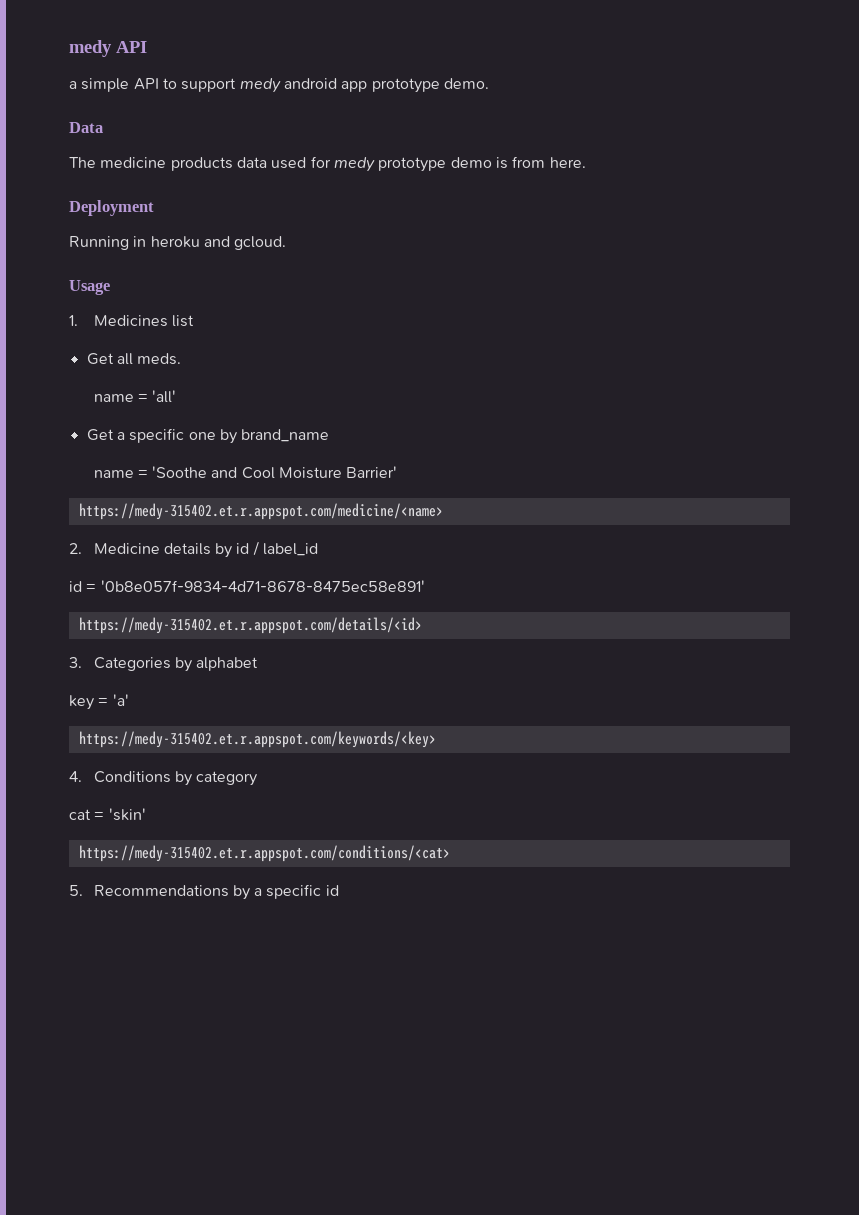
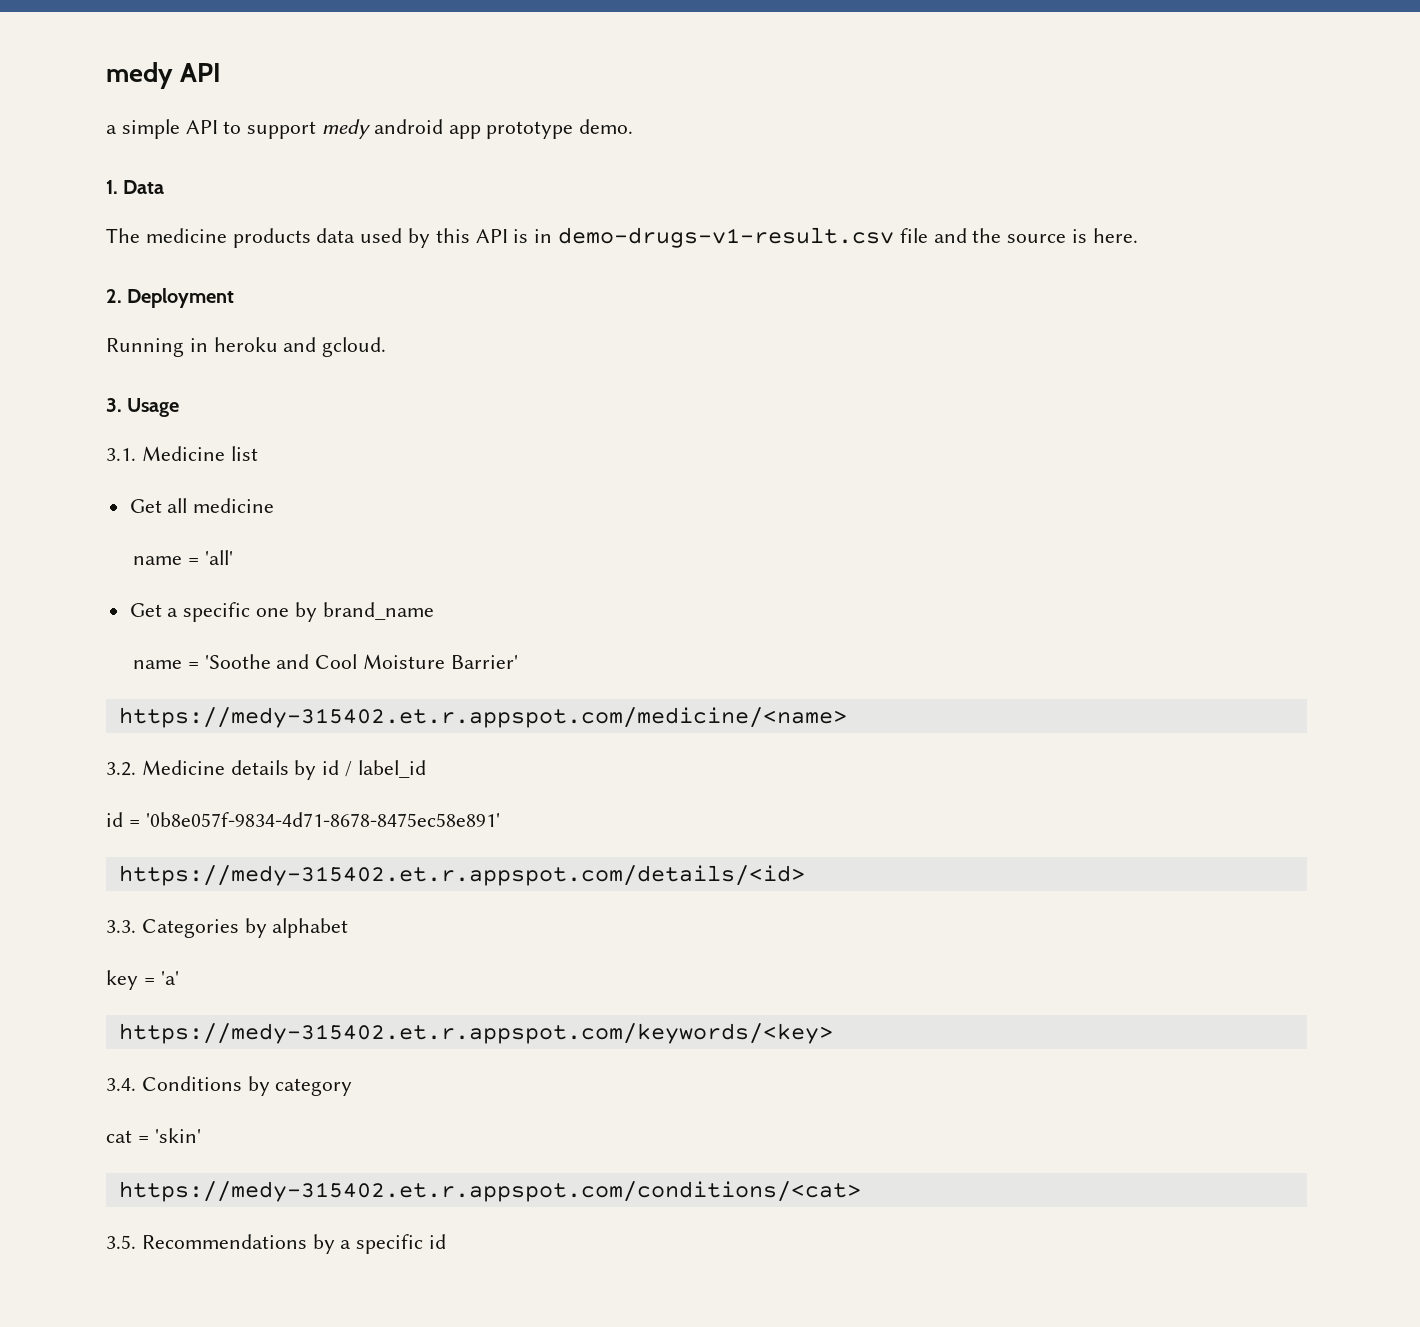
(489, 83) none -> [106,180,118,194] 1.
[310,156,546,172] for medy prototype demo is from -> [408,227,1088,248] by this API is in demo-drugs-v1-result.csv file and the source is
(586, 162) none -> [106,289,122,303] 2.
(287, 243) none -> [106,398,122,412] 3.
[69,315,168,327] 1. Medicines -> [106,446,225,461] 3.1. Medicine
[137,353,182,365] meds. -> [193,498,275,513] medicine
[69,543,82,554] 2. -> [106,762,136,776] 3.2.
[69,657,82,668] 3. -> [106,920,136,933] 3.3.
[69,771,82,782] 4. -> [106,1078,136,1091] 3.4.
[69,885,83,896] 5. -> [106,1235,136,1249] 3.5.

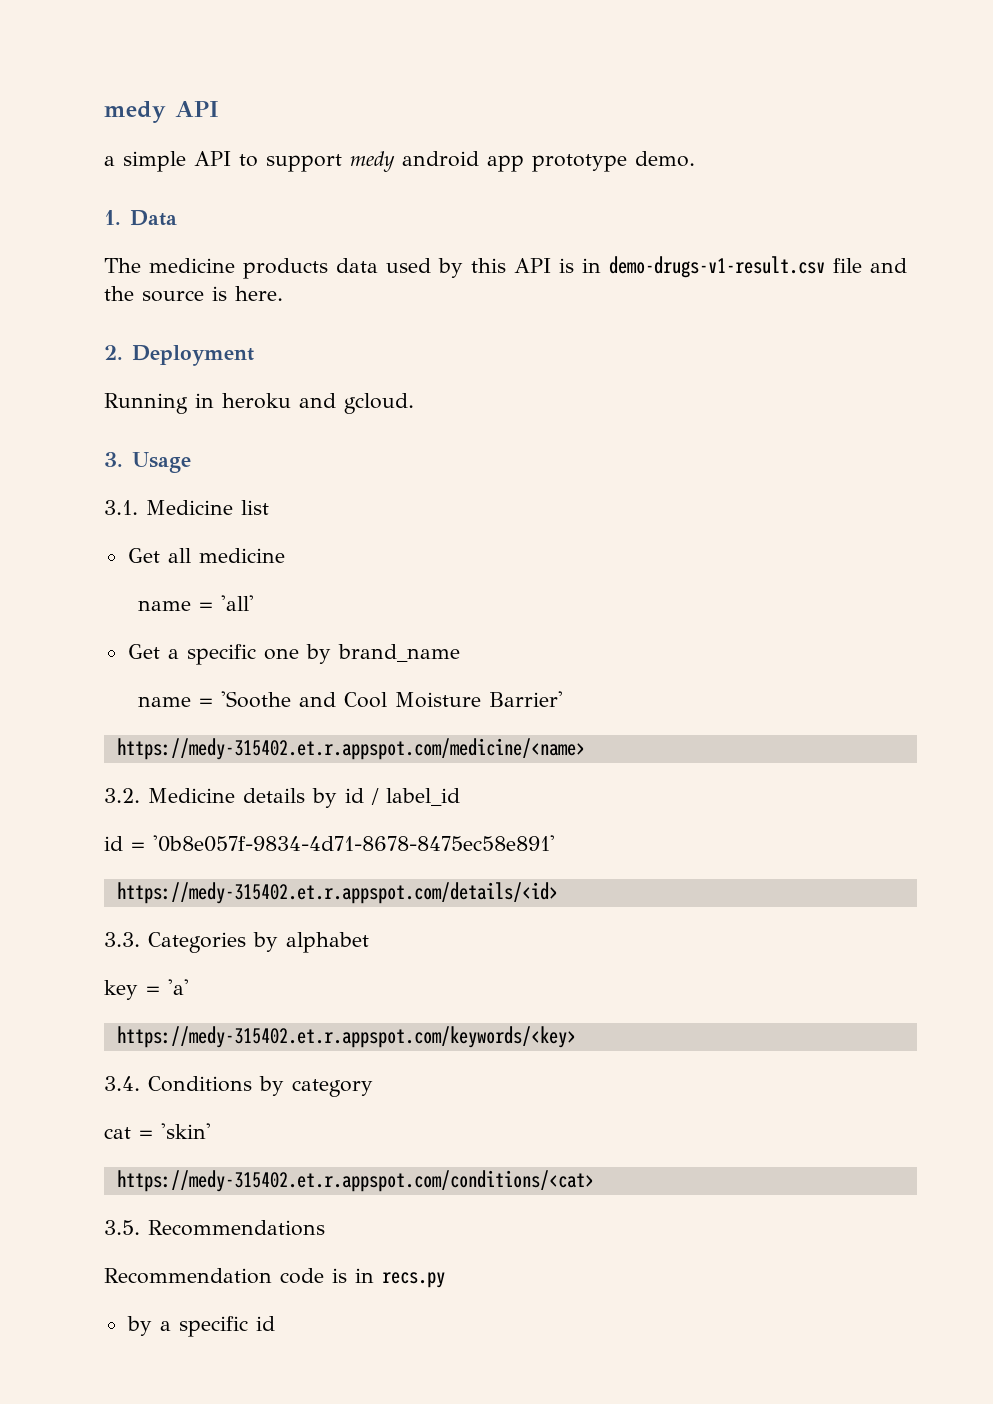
(307, 1241) none -> [104,1268,445,1288] // Recommendation code is in recs.py //

